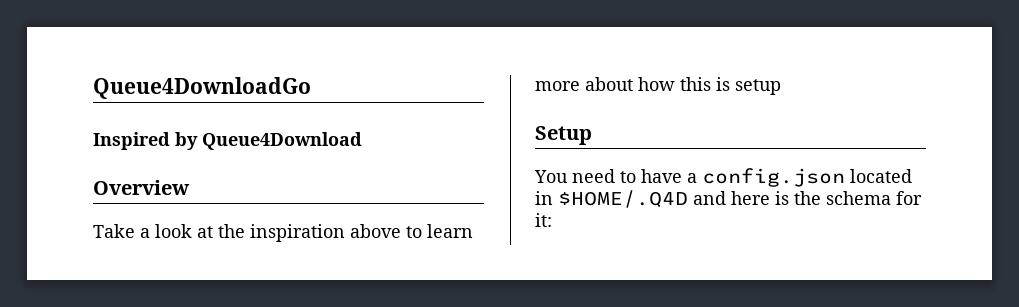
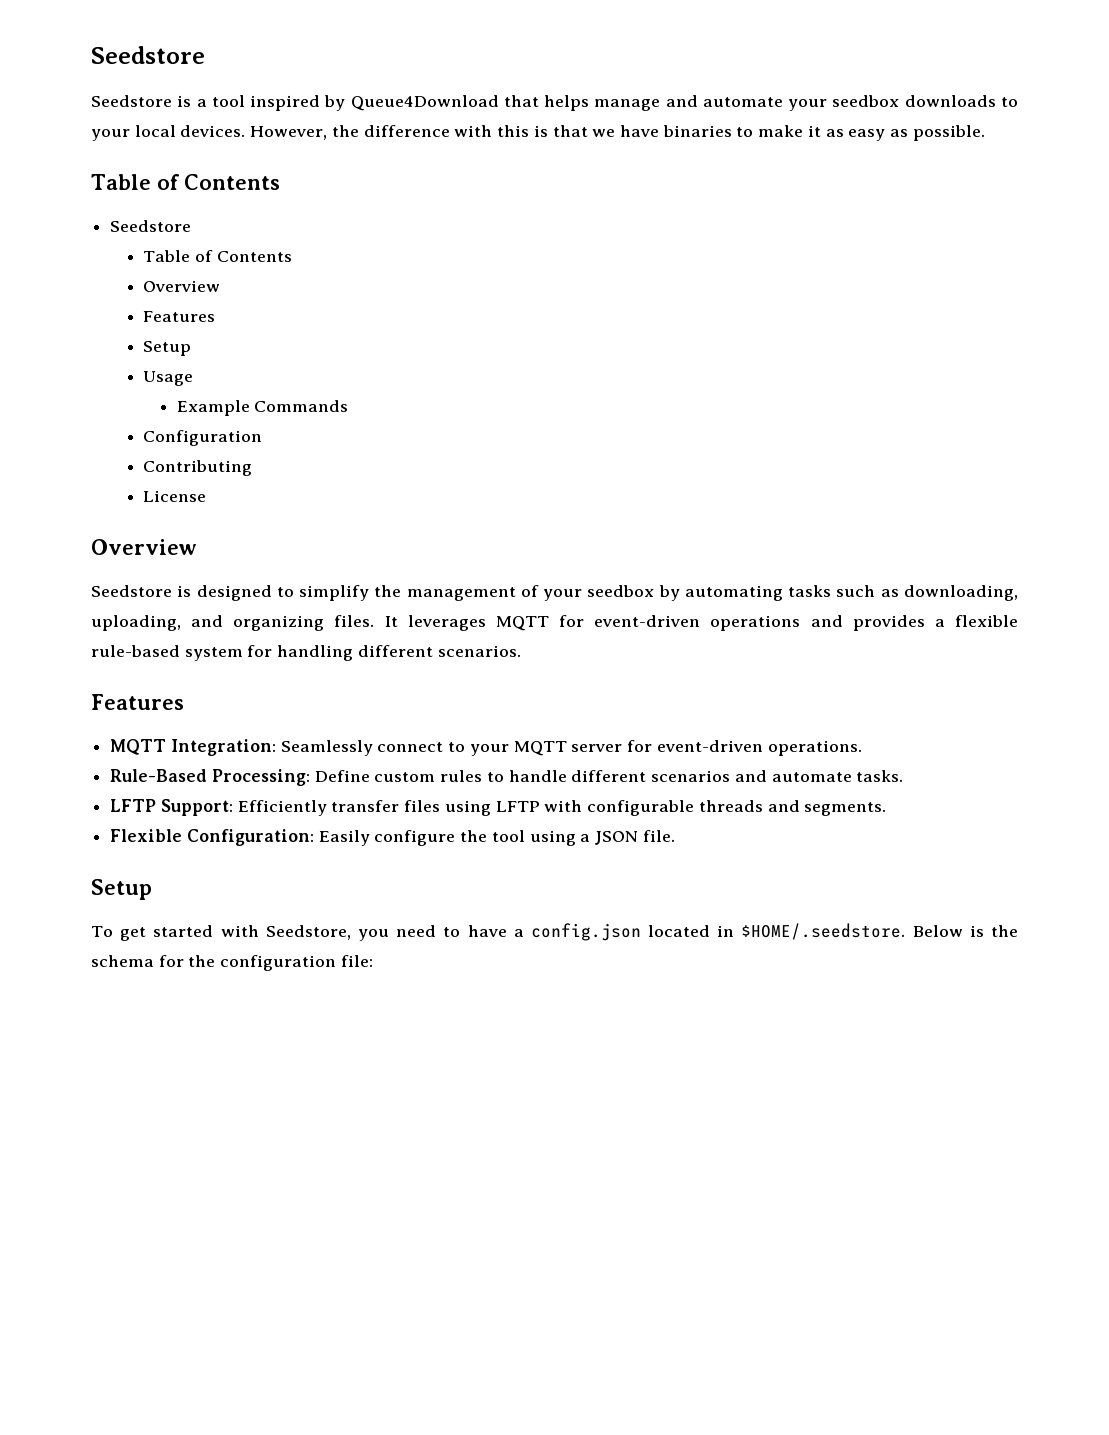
[93,77,311,99] [93,132,362,150] [93,180,190,195] [93,224,473,242] [535,77,781,95] [535,126,592,145] [534,170,568,183] Queue4DownloadGo // Inspired by Queue4Download // Overview // Take a look at the inspiration above to learn more about how this is setup // Setup // You -> [91,46,205,64] [91,95,1018,111] [91,125,985,141] [91,174,280,190] [110,220,192,232] [143,250,292,262] [143,280,221,292] [143,311,216,322] [143,341,192,356] [143,371,194,386] [176,400,349,416] [143,430,263,446] [143,460,253,476] [143,490,207,502] [91,539,197,555] [91,585,1018,601] [91,615,1018,631] [91,645,521,661] [91,694,184,710] [110,739,862,756] [110,769,904,786] [110,799,887,816] [110,829,675,846] [91,879,152,900] [91,925,389,941] Seedstore // Seedstore is a tool inspired by Queue4Download that helps manage and automate your seedbox downloads to your local devices. However, the difference with this is that we have binaries to make it as easy as possible. // Table of Contents // Seedstore // Table of Contents // Overview // Features // Setup // Usage // Example Commands // Configuration // Contributing // License // Overview // Seedstore is designed to simplify the management of your seedbox by automating tasks such as downloading, uploading, and organizing files. It leverages MQTT for event-driven operations and provides a flexible rule-based system for handling different scenarios. // Features // MQTT Integration: Seamlessly connect to your MQTT server for event-driven operations. // Rule-Based Processing: Define custom rules to handle different scenarios and automate tasks. // LFTP Support: Efficiently transfer files using LFTP with configurable threads and segments. // Flexible Configuration: Easily configure the tool using a JSON file. // Setup // To get started with Seedstore, you
[558,190,770,208] $HOME/.Q4D and here -> [741,923,963,940] $HOME/.seedstore. Below
[535,213,552,227] it: -> [188,955,373,971] the configuration file:

